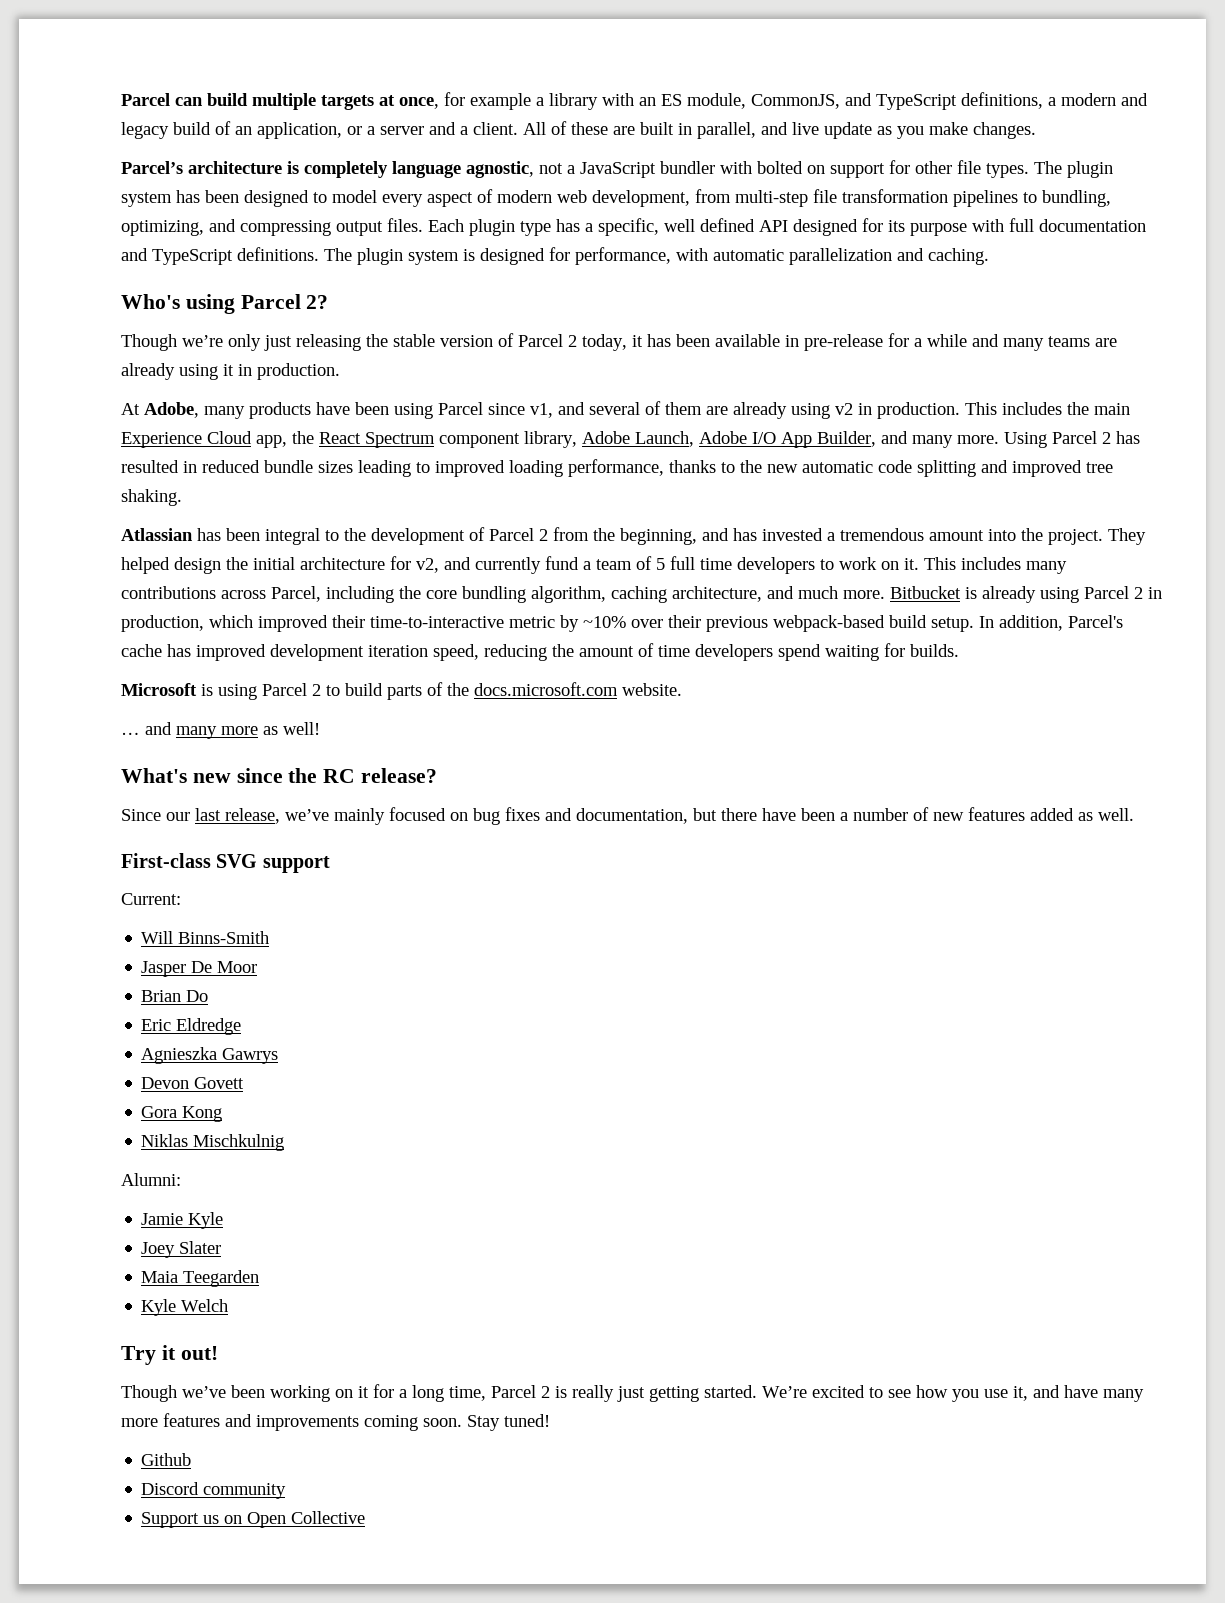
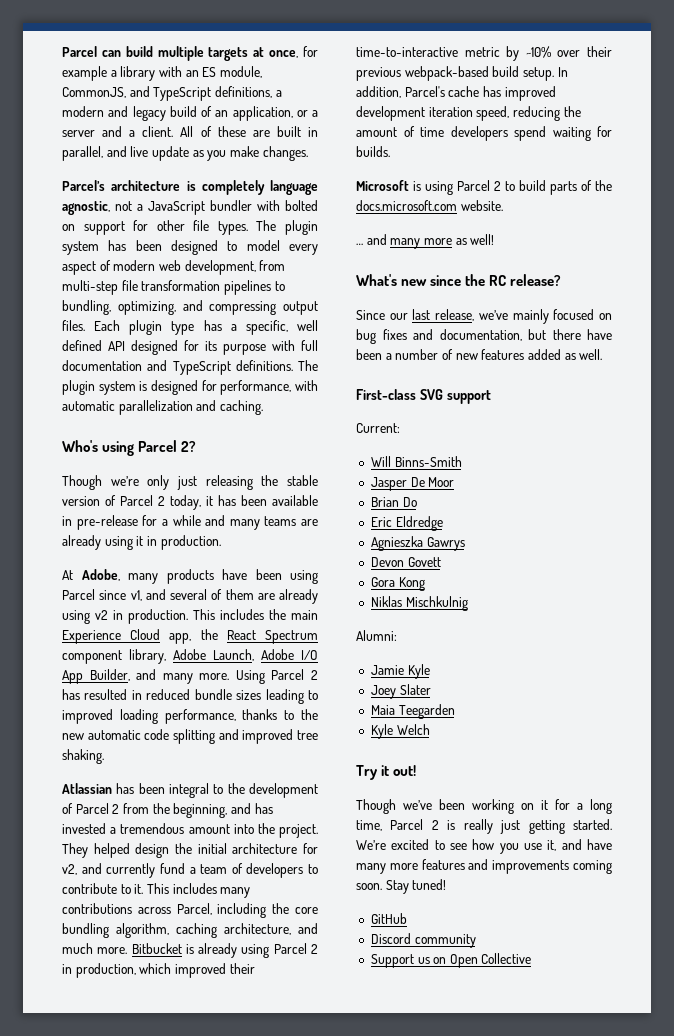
[656,556,899,574] 5 full time developers to work on -> [246,863,318,878] [62,883,131,894] developers to contribute to
[141,1453,192,1466] Github -> [370,913,407,924] GitHub

